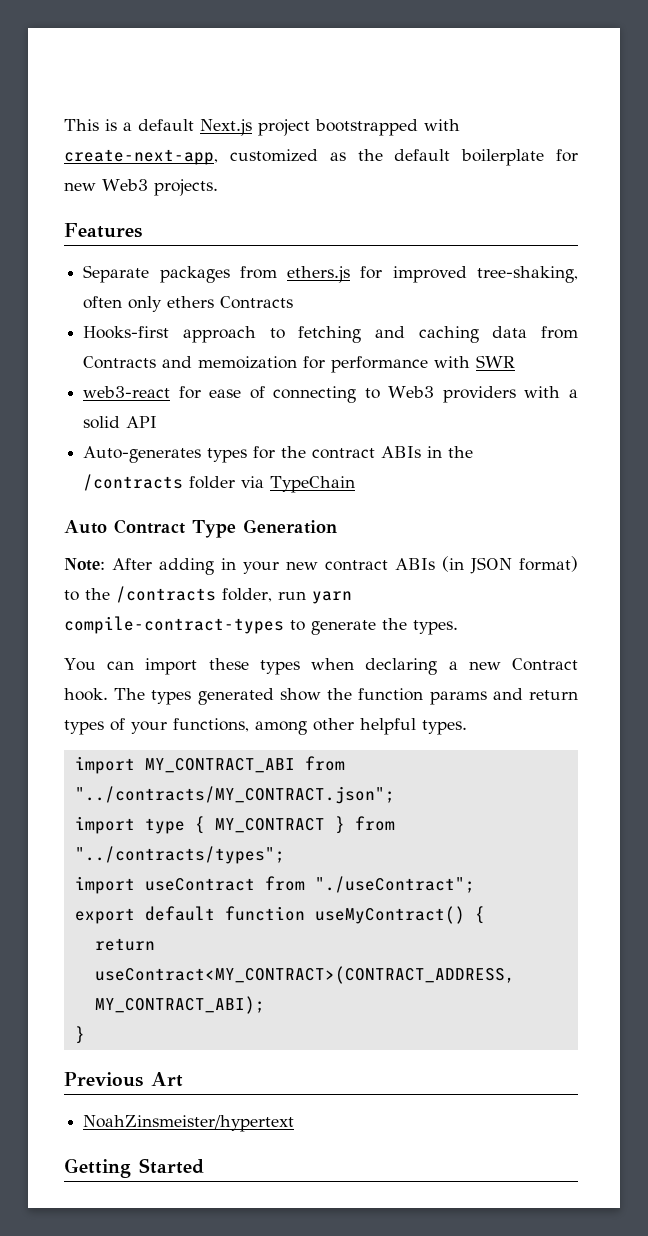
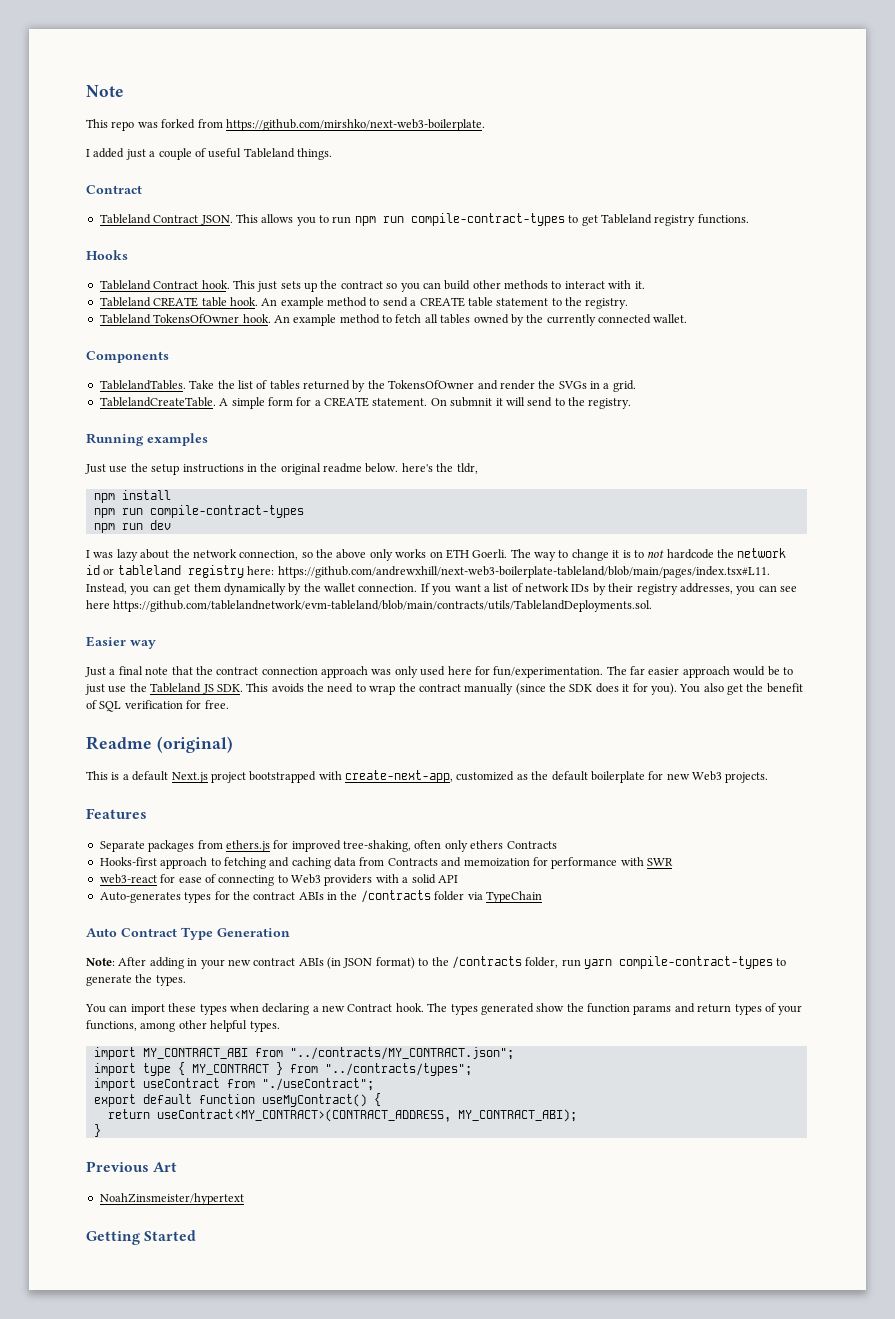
(64, 125) none -> [86,85,124,97] [86,119,485,131] [86,148,332,160] [86,185,142,194] [99,213,749,226] [86,250,128,260] [99,280,645,292] [99,297,629,309] [99,314,688,326] [86,351,169,363] [99,380,636,392] [99,397,632,409] [86,433,208,446] [85,463,478,475] [93,490,171,503] [93,505,304,518] [93,520,171,533] [86,548,787,561] [86,565,770,578] [86,583,797,595] [86,600,653,612] [86,636,156,649] [85,666,793,678] [85,683,803,695] [86,700,229,712] [86,736,233,753] Note // This repo was forked from https://github.com/mirshko/next-web3-boilerplate. // I added just a couple of useful Tableland things. // Contract // Tableland Contract JSON. This allows you to run npm run compile-contract-types to get Tableland registry functions. // Hooks // Tableland Contract hook. This just sets up the contract so you can build other methods to interact with it. // Tableland CREATE table hook. An example method to send a CREATE table statement to the registry. // Tableland TokensOfOwner hook. An example method to fetch all tables owned by the currently connected wallet. // Components // TablelandTables. Take the list of tables returned by the TokensOfOwner and render the SVGs in a grid. // TablelandCreateTable. A simple form for a CREATE statement. On submnit it will send to the registry. // Running examples // Just use the setup instructions in the original readme below. here's the tldr, // npm install // npm run compile-contract-types // npm run dev // I was lazy about the network connection, so the above only works on ETH Goerli. The way to change it is to not hardcode the network id or tableland registry here: https://github.com/andrewxhill/next-web3-boilerplate-tableland/blob/main/pages/index.tsx#L11. Instead, you can get them dynamically by the wallet connection. If you want a list of network IDs by their registry addresses, you can see here https://github.com/tablelandnetwork/evm-tableland/blob/main/contracts/utils/TablelandDeployments.sol. // Easier way // Just a final note that the contract connection approach was only used here for fun/experimentation. The far easier approach would be to just use the Tableland JS SDK. This avoids the need to wrap the contract manually (since the SDK does it for you). You also get the benefit of SQL verification for free. // Readme (original) //

